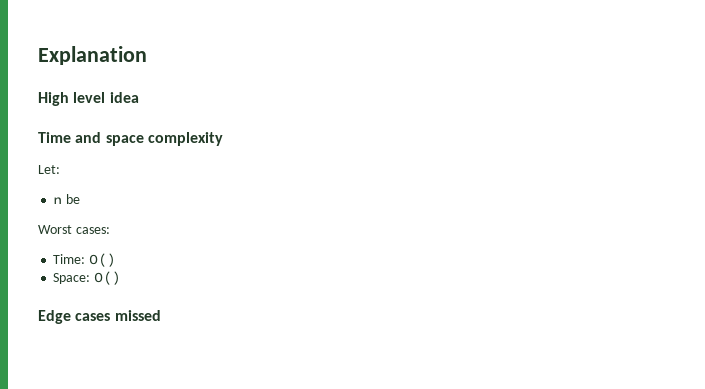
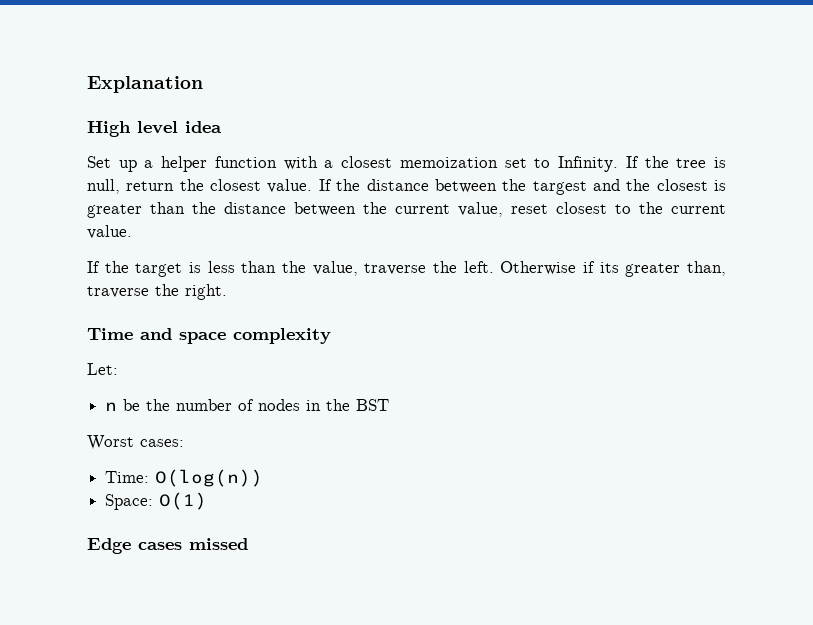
(139, 97) none -> [87,156,727,172] [87,179,726,195] [87,202,726,218] [87,225,132,239] [87,261,726,277] [87,284,227,300] // Set up a helper function with a closest memoization set to Infinity. If the tree is null, return the closest value. If the distance between the targest and the closest is greater than the distance between the current value, reset closest to the current value. // If the target is less than the value, traverse the left. Otherwise if its greater than, traverse the right.
(81, 199) none -> [146,399,390,411] the number of nodes in the BST
[89,253,117,267] O() -> [155,469,264,487] O(log(n))
[94,271,122,285] O() -> [159,492,208,510] O(1)

